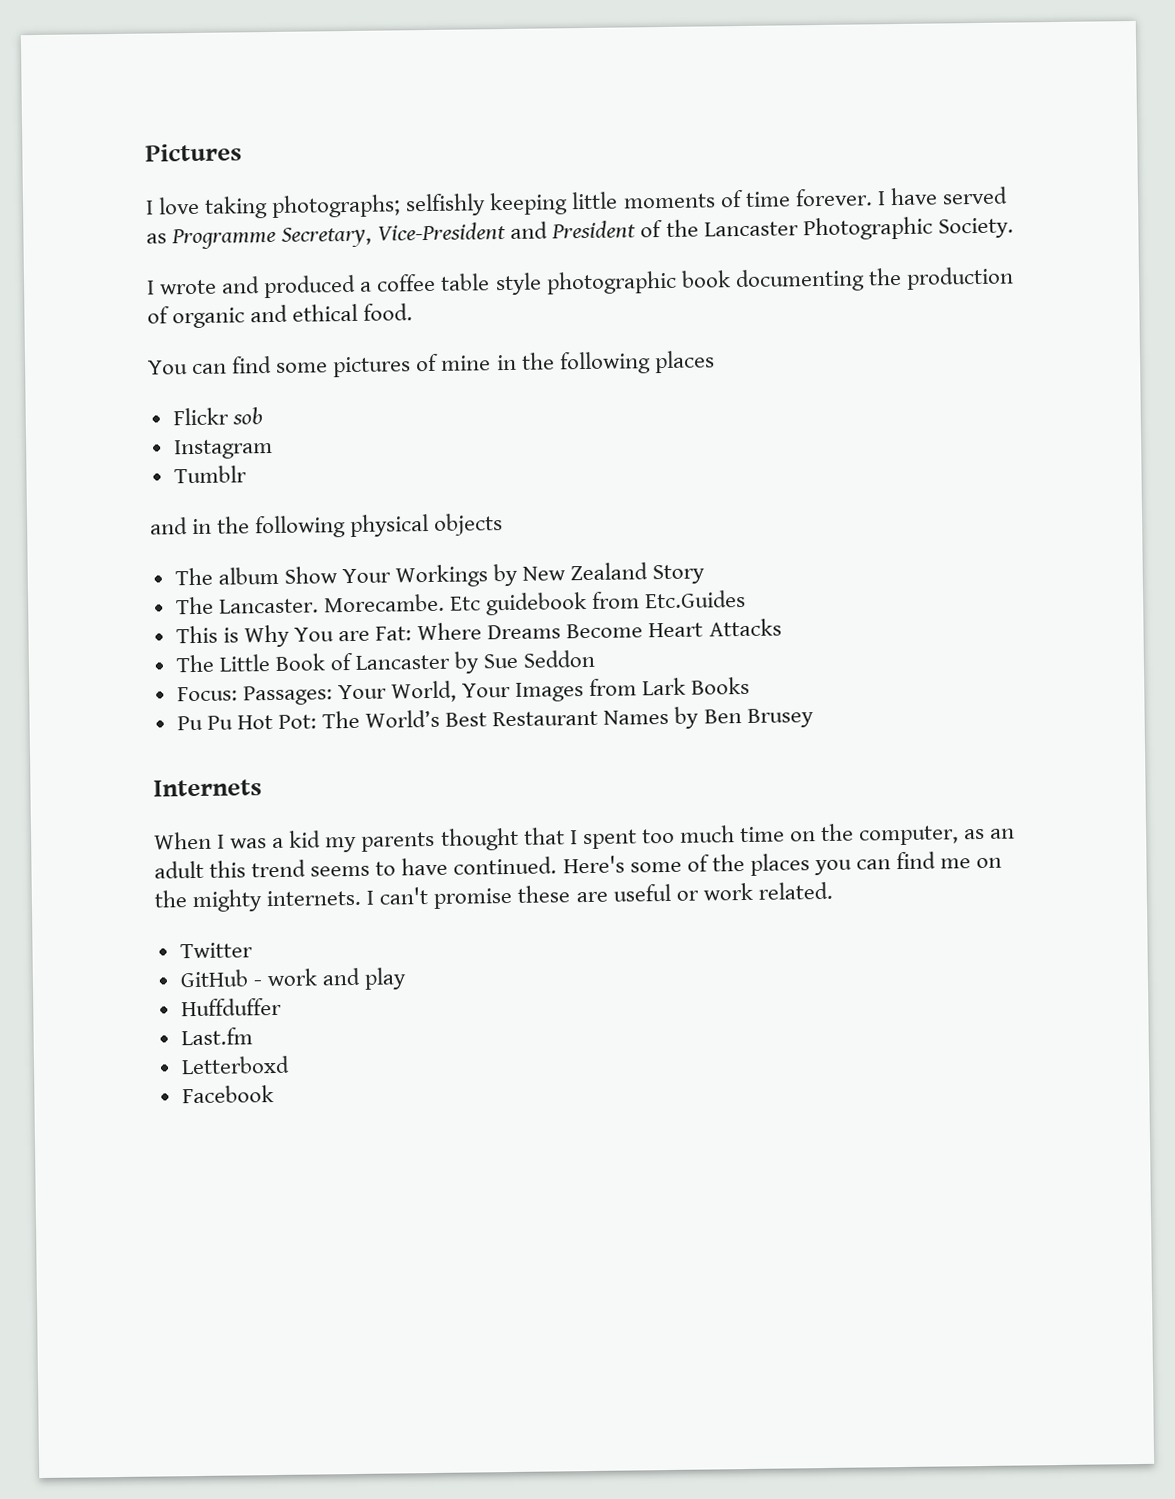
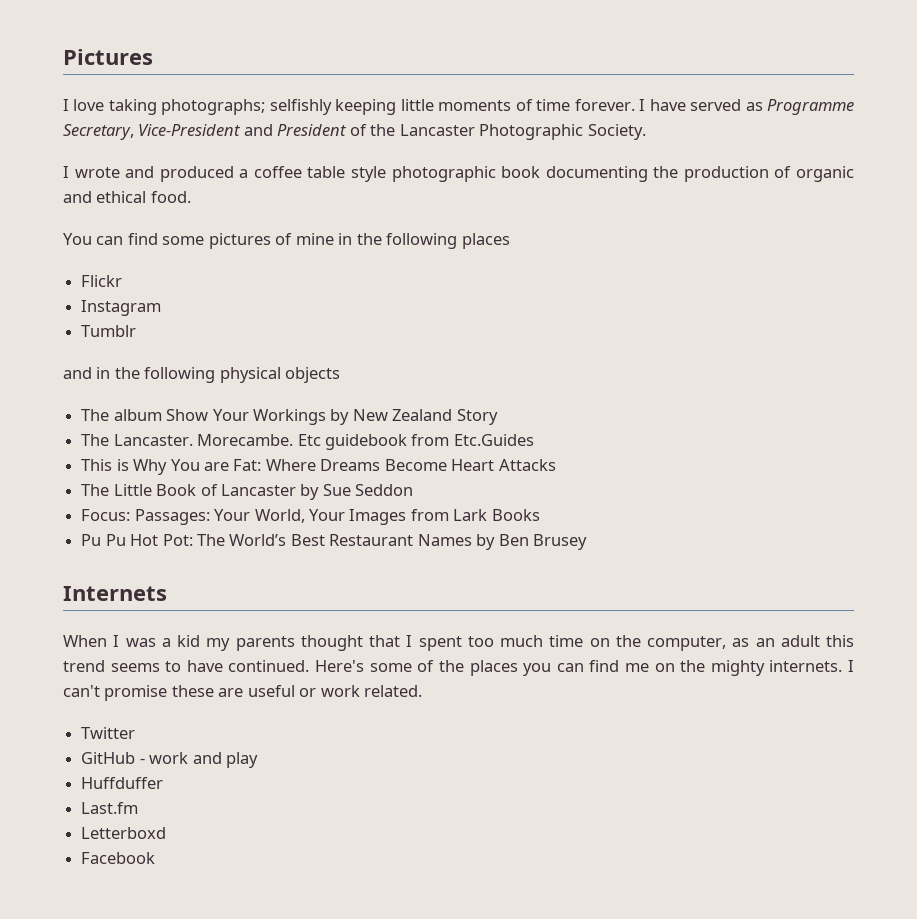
[231,407,263,425] sob -> (123, 281) none

